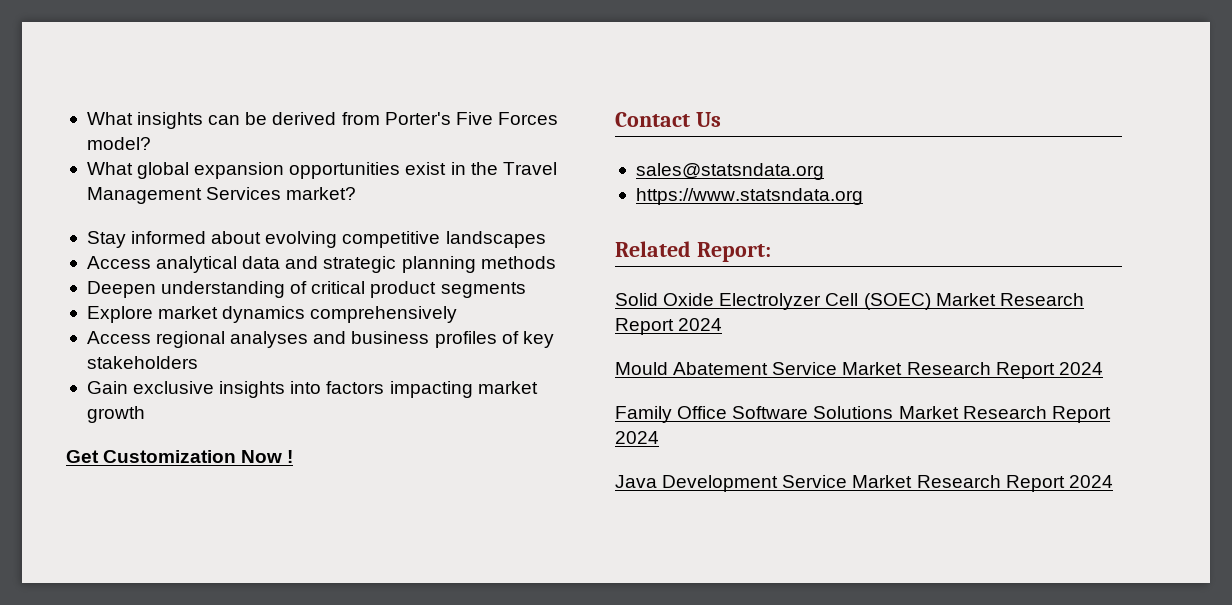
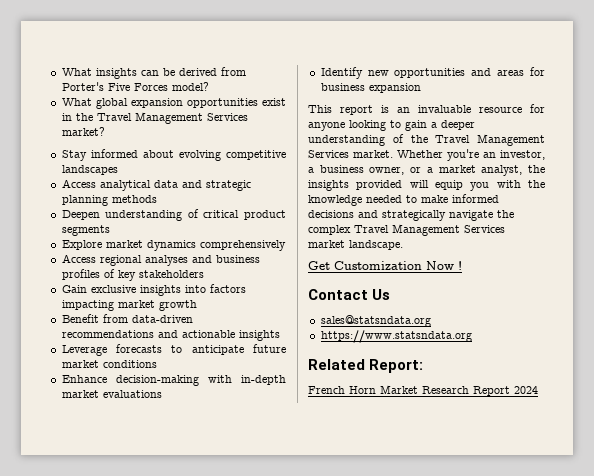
(145, 414) none -> [61,314,193,323] [61,330,280,341] [61,344,286,356] [61,360,157,368] [61,375,286,386] [61,390,162,398] [320,67,545,79] [320,83,421,93] [308,104,545,115] [308,120,475,131] [308,134,545,146] [308,149,545,161] [308,165,545,176] [308,180,545,191] [308,194,499,206] [308,210,514,221] [308,224,505,236] [308,240,403,250] // Benefit from data-driven recommendations and actionable insights // Leverage forecasts to anticipate future market conditions // Enhance decision-making with in-depth market evaluations // Identify new opportunities and areas for business expansion // This report is an invaluable resource for anyone looking to gain a deeper understanding of the Travel Management Services market. Whether you're an investor, a business owner, or a market analyst, the insights provided will equip you with the knowledge needed to make informed decisions and strategically navigate the complex Travel Management Services market landscape.
[615,293,1084,310] [615,318,723,335] [615,362,1103,379] [615,406,1111,423] [615,431,659,444] [615,475,1113,492] Solid Oxide Electrolyzer Cell (SOEC) Market Research Report 2024 // Mould Abatement Service Market Research Report 2024 // Family Office Software Solutions Market Research Report 2024 // Java Development Service Market Research Report 2024 -> [308,385,538,396] French Horn Market Research Report 2024

